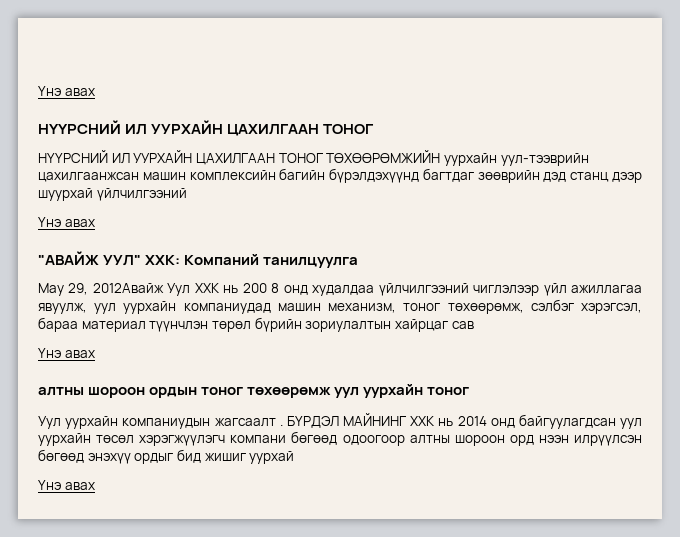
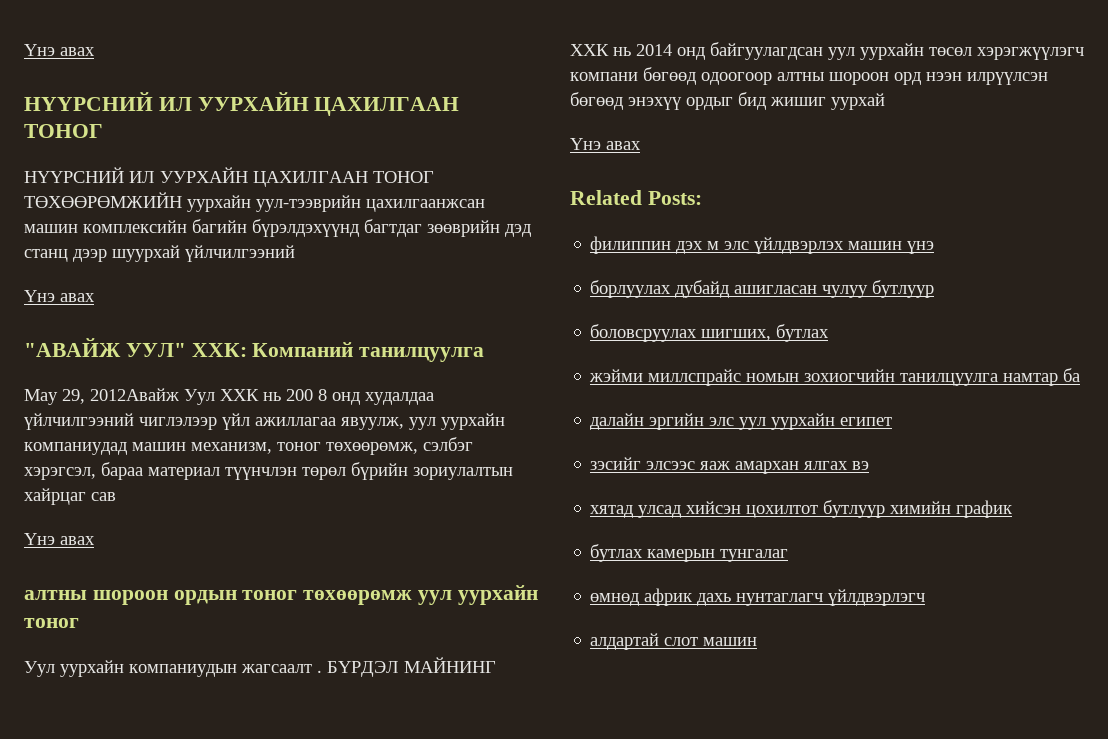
(95, 486) none -> [570,190,702,205] [590,236,935,254] [590,280,935,298] [590,324,830,342] [589,368,1081,386] [590,413,893,430] [590,457,870,474] [590,500,1013,518] [590,544,789,562] [590,588,926,606] [590,633,758,650] // Related Posts: // филиппин дэх м элс үйлдвэрлэх машин үнэ // борлуулах дубайд ашигласан чулуу бутлуур // боловсруулах шигших, бутлах // жэйми миллспрайс номын зохиогчийн танилцуулга намтар ба // далайн эргийн элс уул уурхайн египет // зэсийг элсээс яаж амархан ялгах вэ // хятад улсад хийсэн цохилтот бутлуур химийн график // бутлах камерын тунгалаг // өмнөд африк дахь нунтаглагч үйлдвэрлэгч // алдартай слот машин

